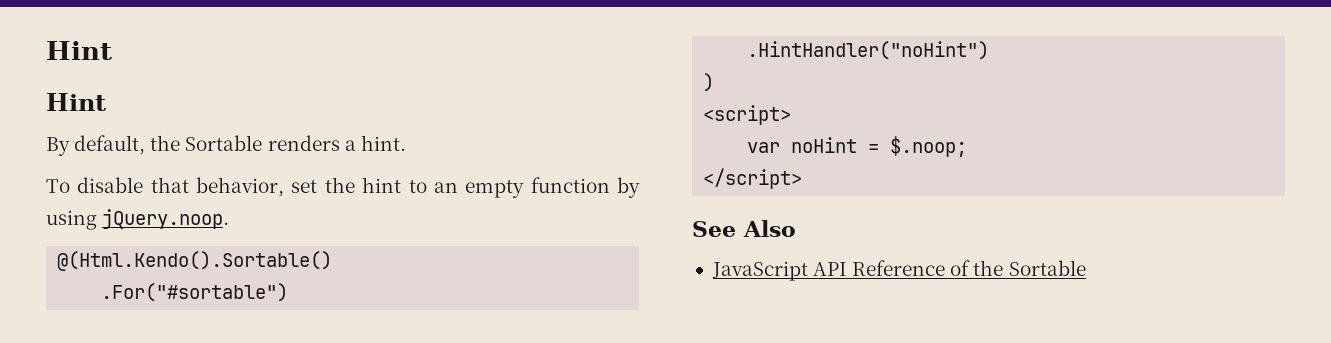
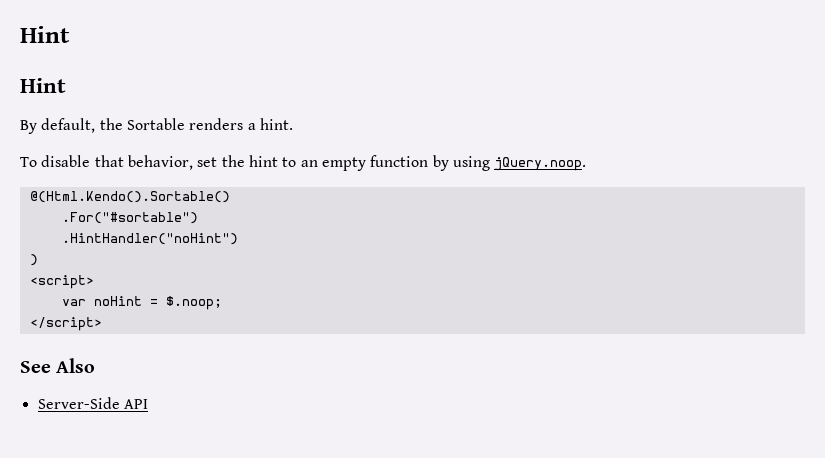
[711,260,1086,281] JavaScript API Reference of the Sortable -> [37,397,148,409] Server-Side API

